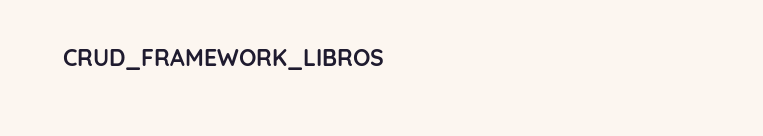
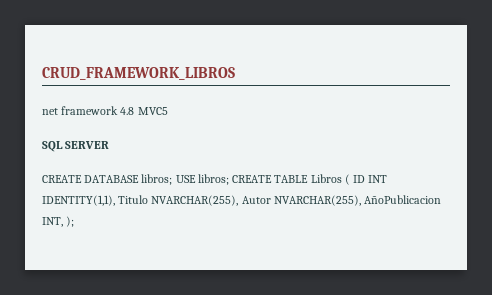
(384, 59) none -> [42,106,168,115] [42,141,110,152] [42,174,388,185] [42,195,442,206] [42,216,75,227] // net framework 4.8 MVC5 // SQL SERVER // CREATE DATABASE libros; USE libros; CREATE TABLE Libros ( ID INT IDENTITY(1,1), Titulo NVARCHAR(255), Autor NVARCHAR(255), AñoPublicacion INT, );

